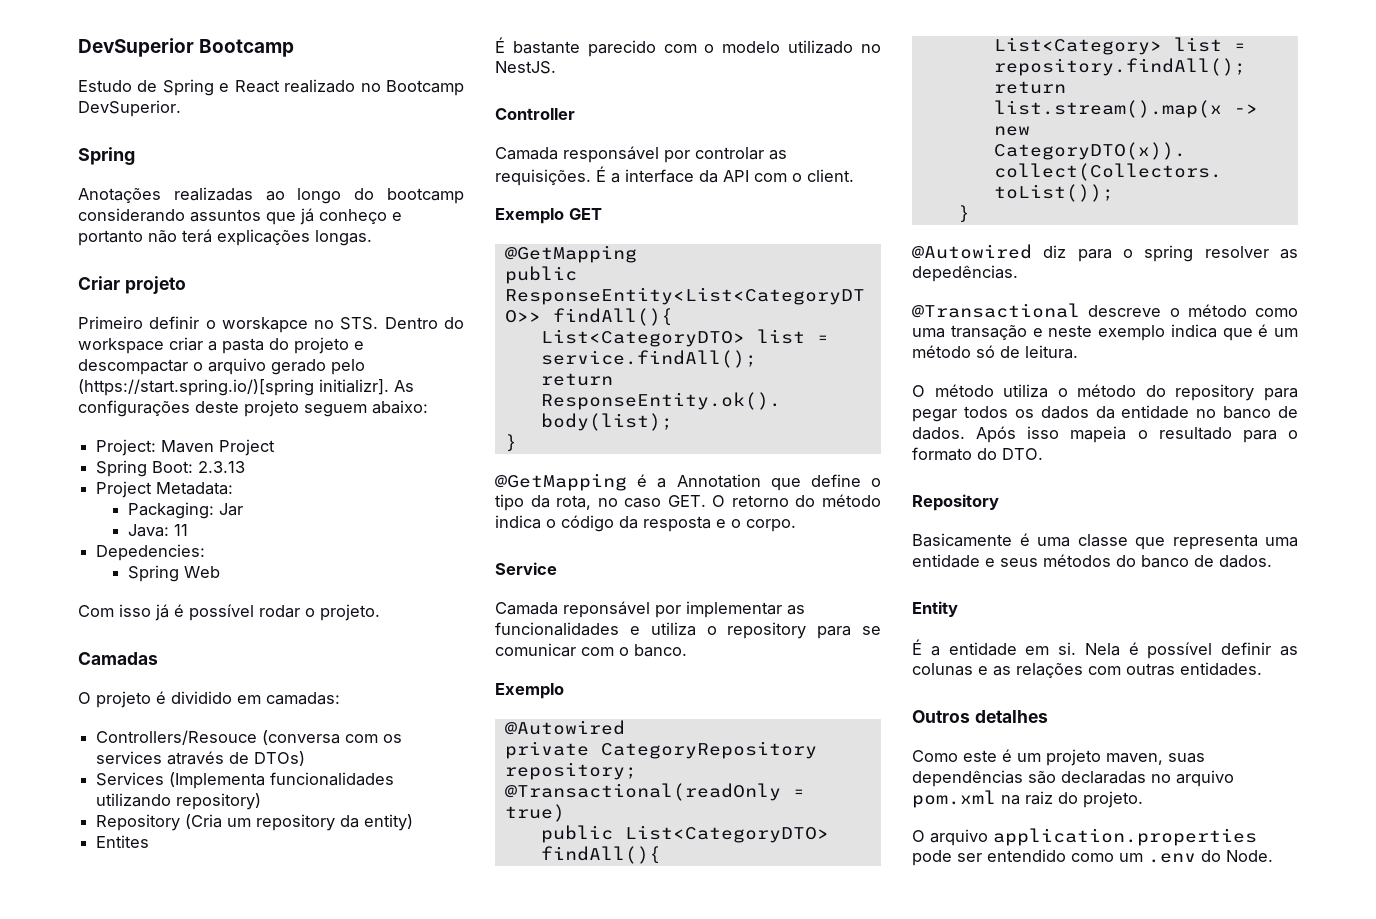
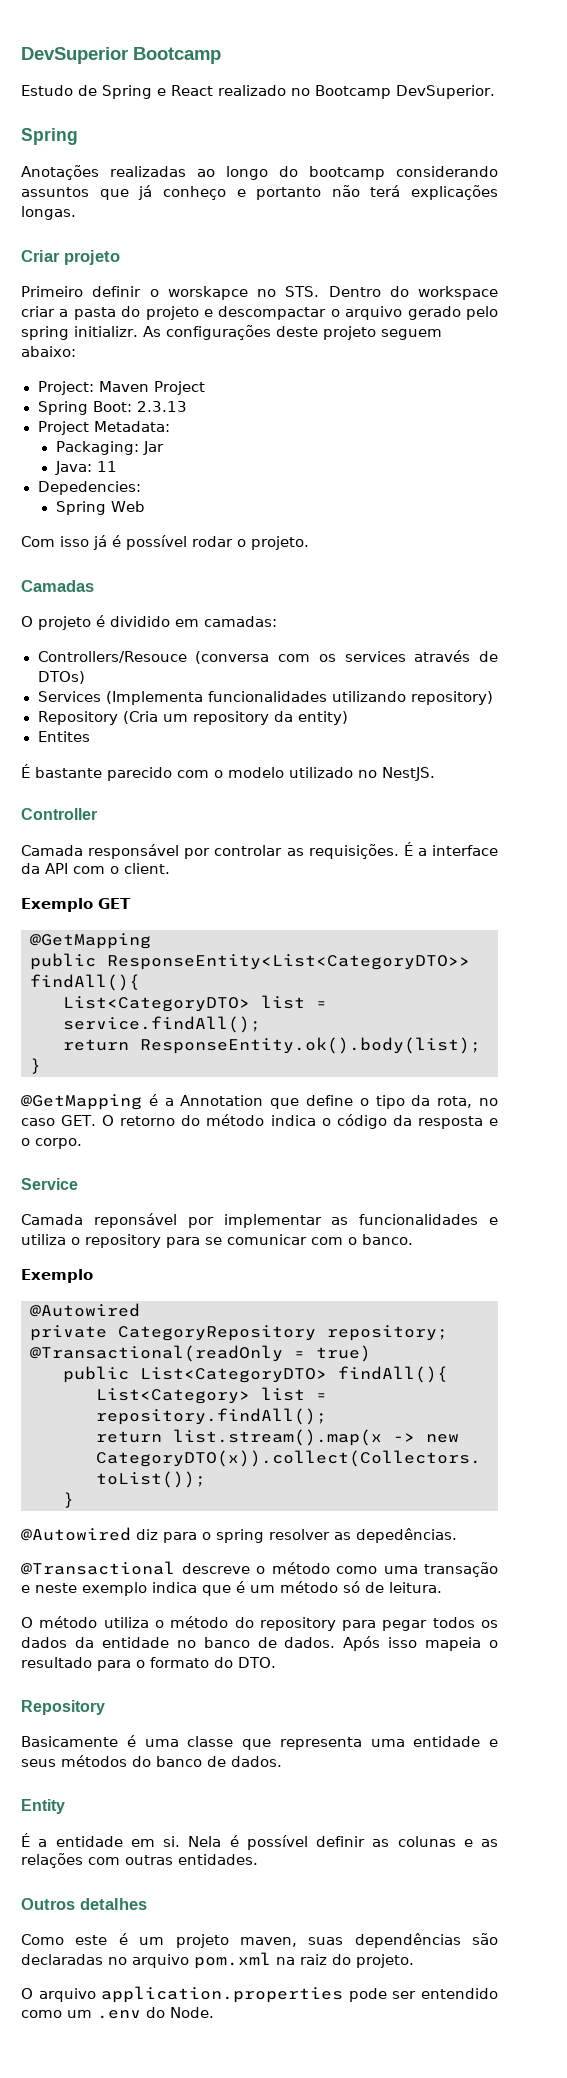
[78,379,389,396] (https://start.spring.io/)[spring initializr]. -> [21,326,138,340] spring initializr.

